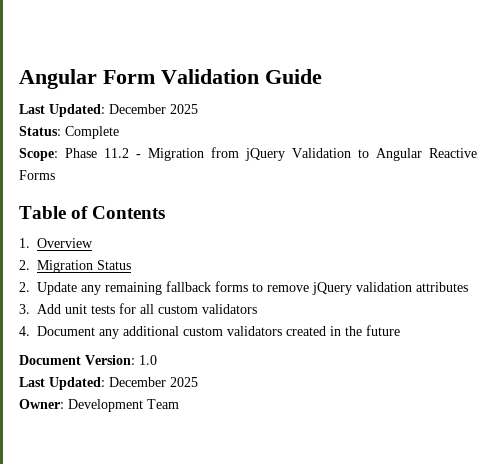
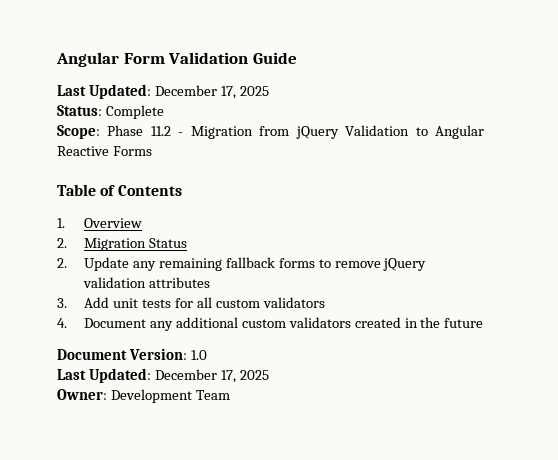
(166, 109) none -> [220,86,236,99] 17,
(166, 382) none -> [220,370,236,383] 17,

